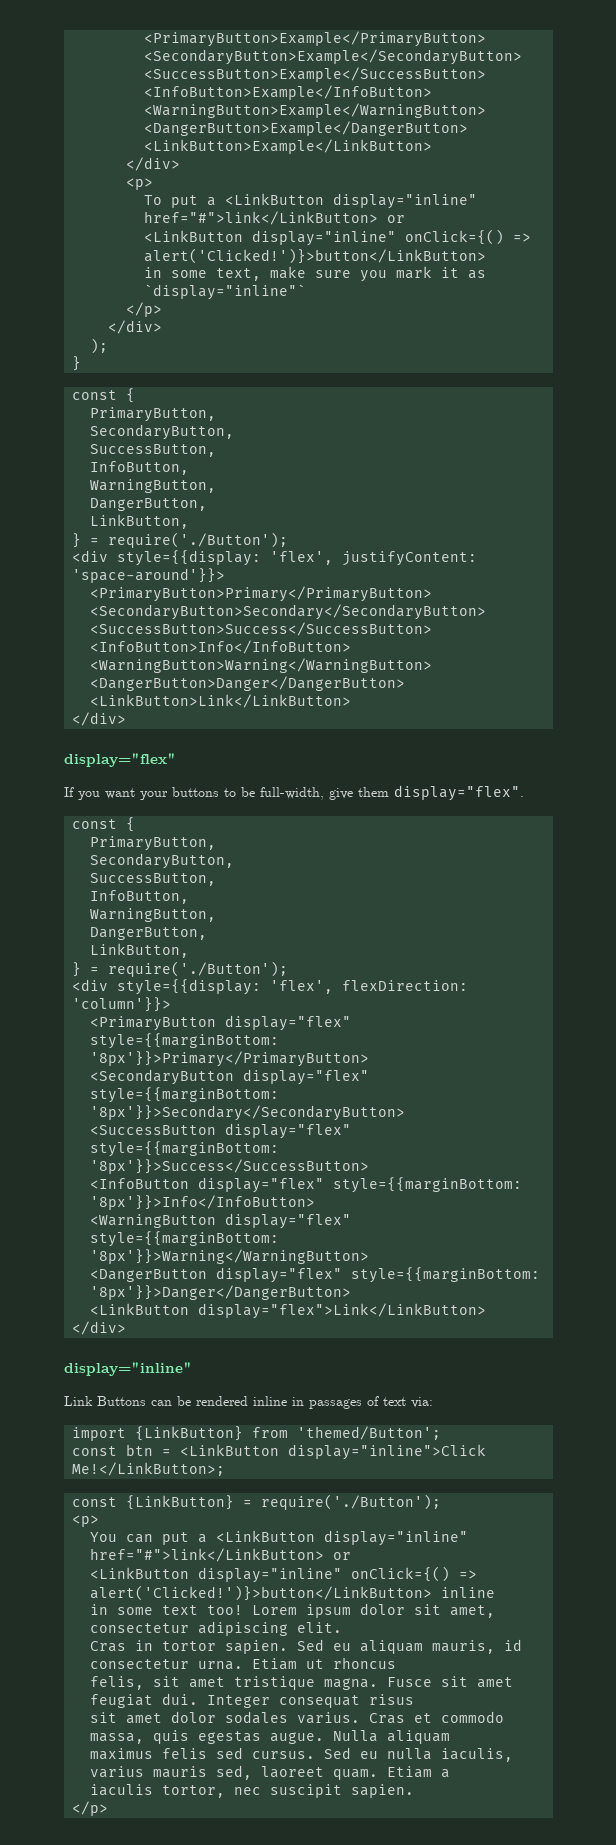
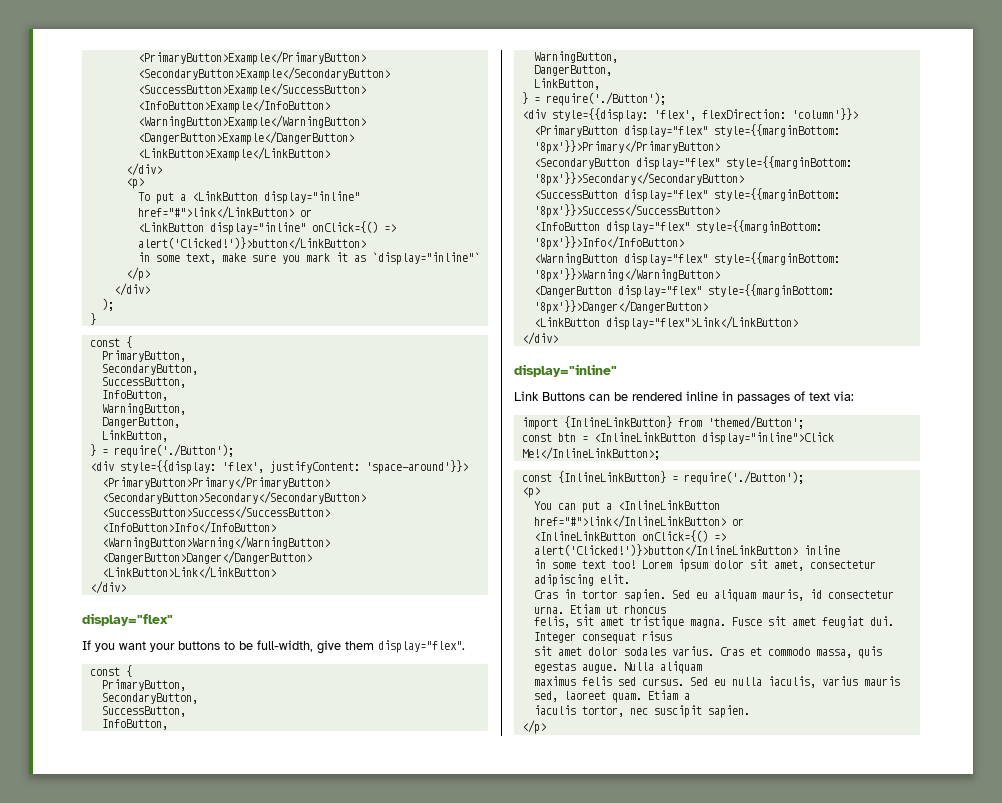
[135,1426,244,1441] {LinkButton} -> [563,416,672,428] {InlineLinkButton}
[180,1444,487,1460] [72,1462,226,1476] [72,1495,235,1510] <LinkButton display="inline">Click Me!</LinkButton>; // const {LinkButton} -> [593,432,834,445] [521,447,660,460] [521,471,666,483] <InlineLinkButton display="inline">Click Me!</InlineLinkButton>; // const {InlineLinkButton}
[216,1530,469,1546] [90,1548,352,1562] [90,1566,478,1583] [90,1585,433,1601] <LinkButton display="inline" href="#">link</LinkButton> or // <LinkButton display="inline" onClick={() => alert('Clicked!')}>button</LinkButton> -> [617,500,720,510] [533,515,744,528] [533,530,726,542] [533,544,798,557] <InlineLinkButton href="#">link</InlineLinkButton> or // <InlineLinkButton onClick={() => alert('Clicked!')}>button</InlineLinkButton>

